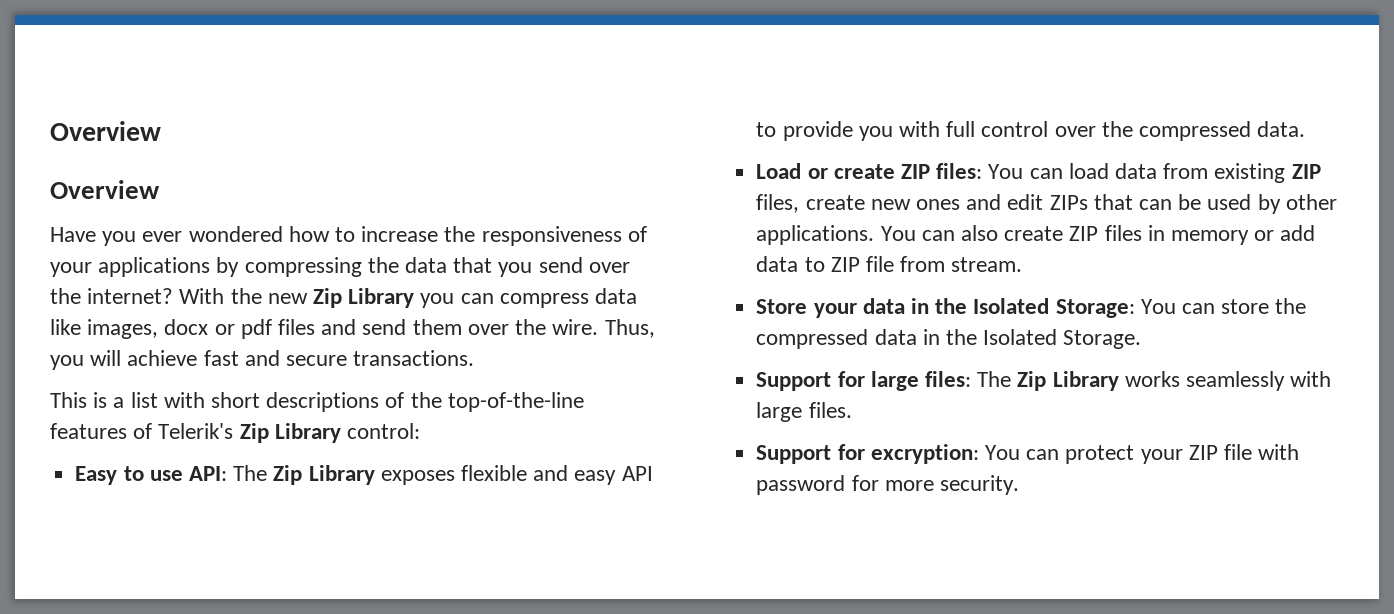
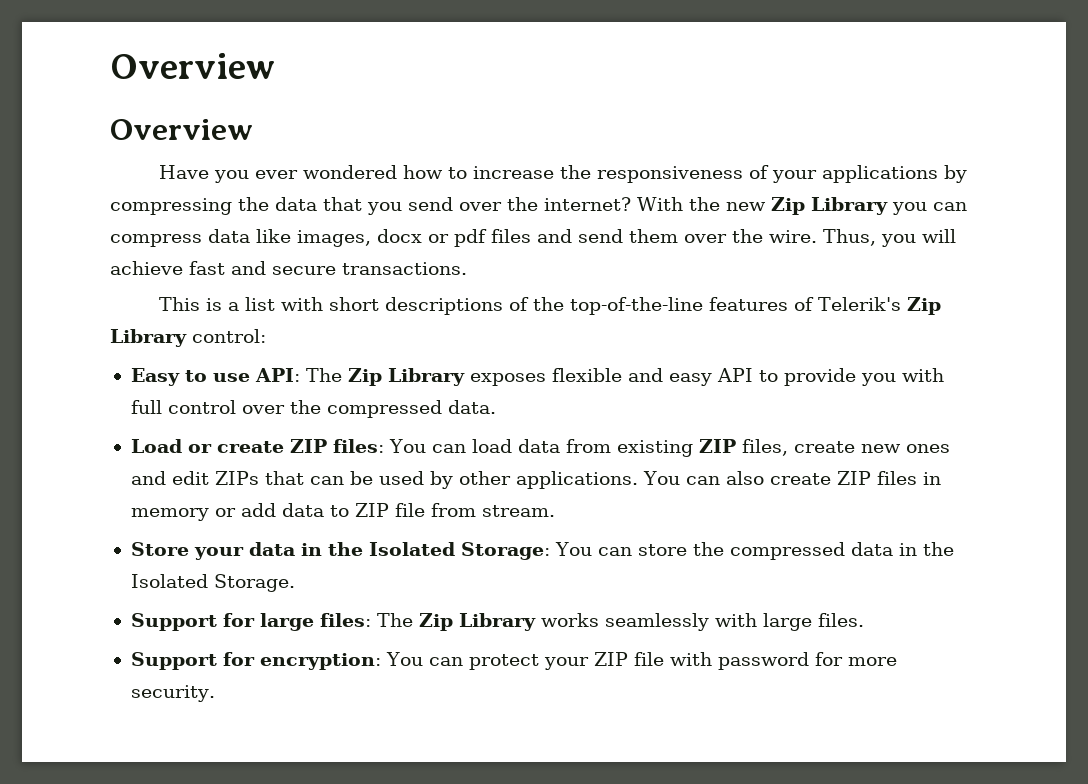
[870,444,979,464] excryption: -> [259,653,381,670] encryption:

